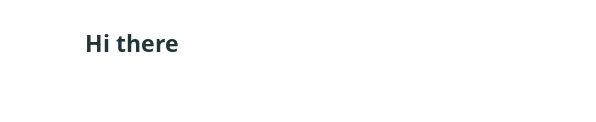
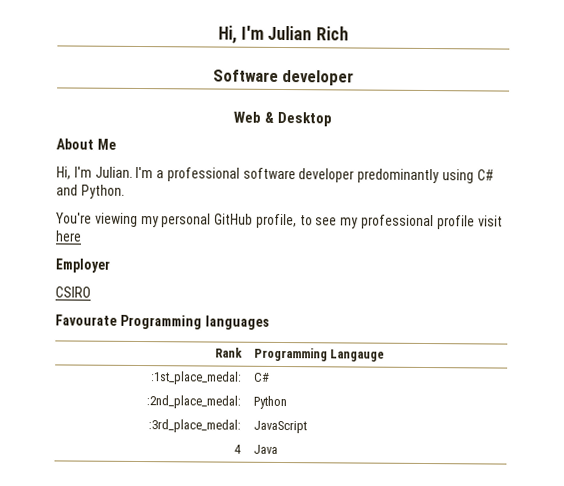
[85,34,180,52] Hi there -> [217,25,350,44] [212,69,355,86] [232,111,333,127] [56,138,116,150] [56,166,494,184] [56,184,125,199] [55,212,503,230] [56,230,82,242] [55,258,110,273] [55,286,91,298] [55,314,270,330] [214,347,243,358] [254,347,386,362] [150,371,242,385] [254,372,271,382] [145,395,241,409] [253,395,288,410] [147,419,241,433] [253,420,308,434] [233,444,241,454] [253,444,279,454] Hi, I'm Julian Rich // Software developer // Web & Desktop // About Me // Hi, I'm Julian. I'm a professional software developer predominantly using C# and Python. // You're viewing my personal GitHub profile, to see my professional profile visit here // Employer // CSIRO // Favourate Programming languages // Rank | Programming Langauge // :1st_place_medal: | C# // :2nd_place_medal: | Python // :3rd_place_medal: | JavaScript // 4 | Java

